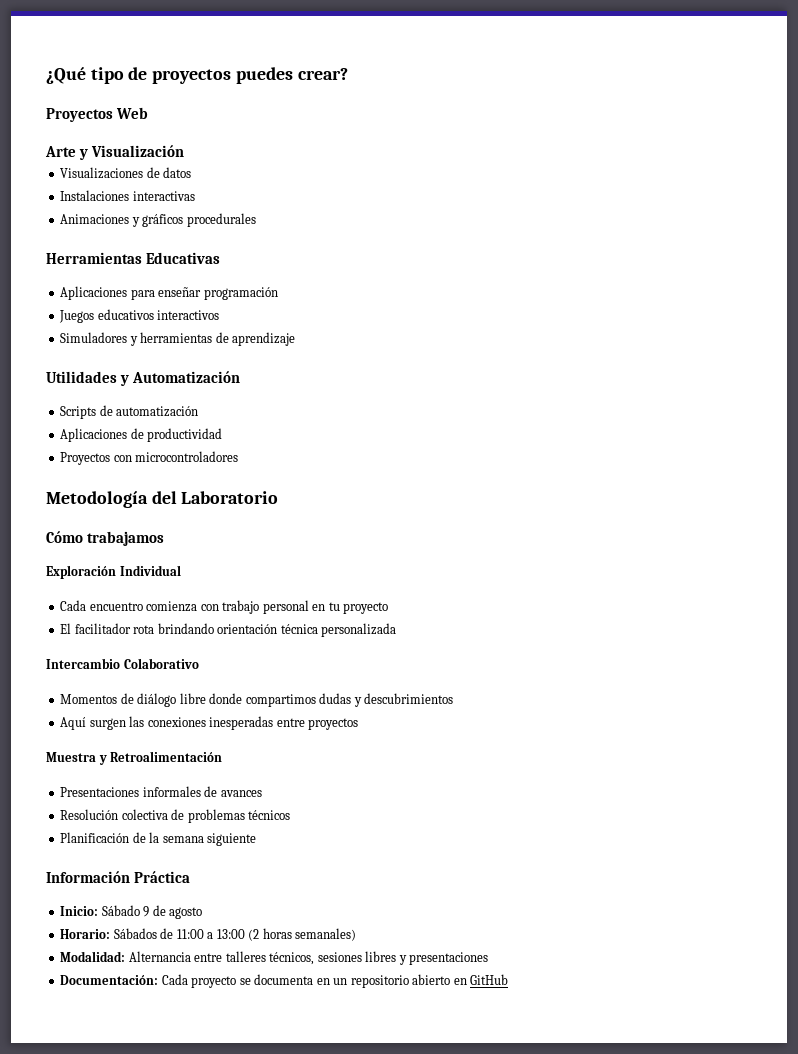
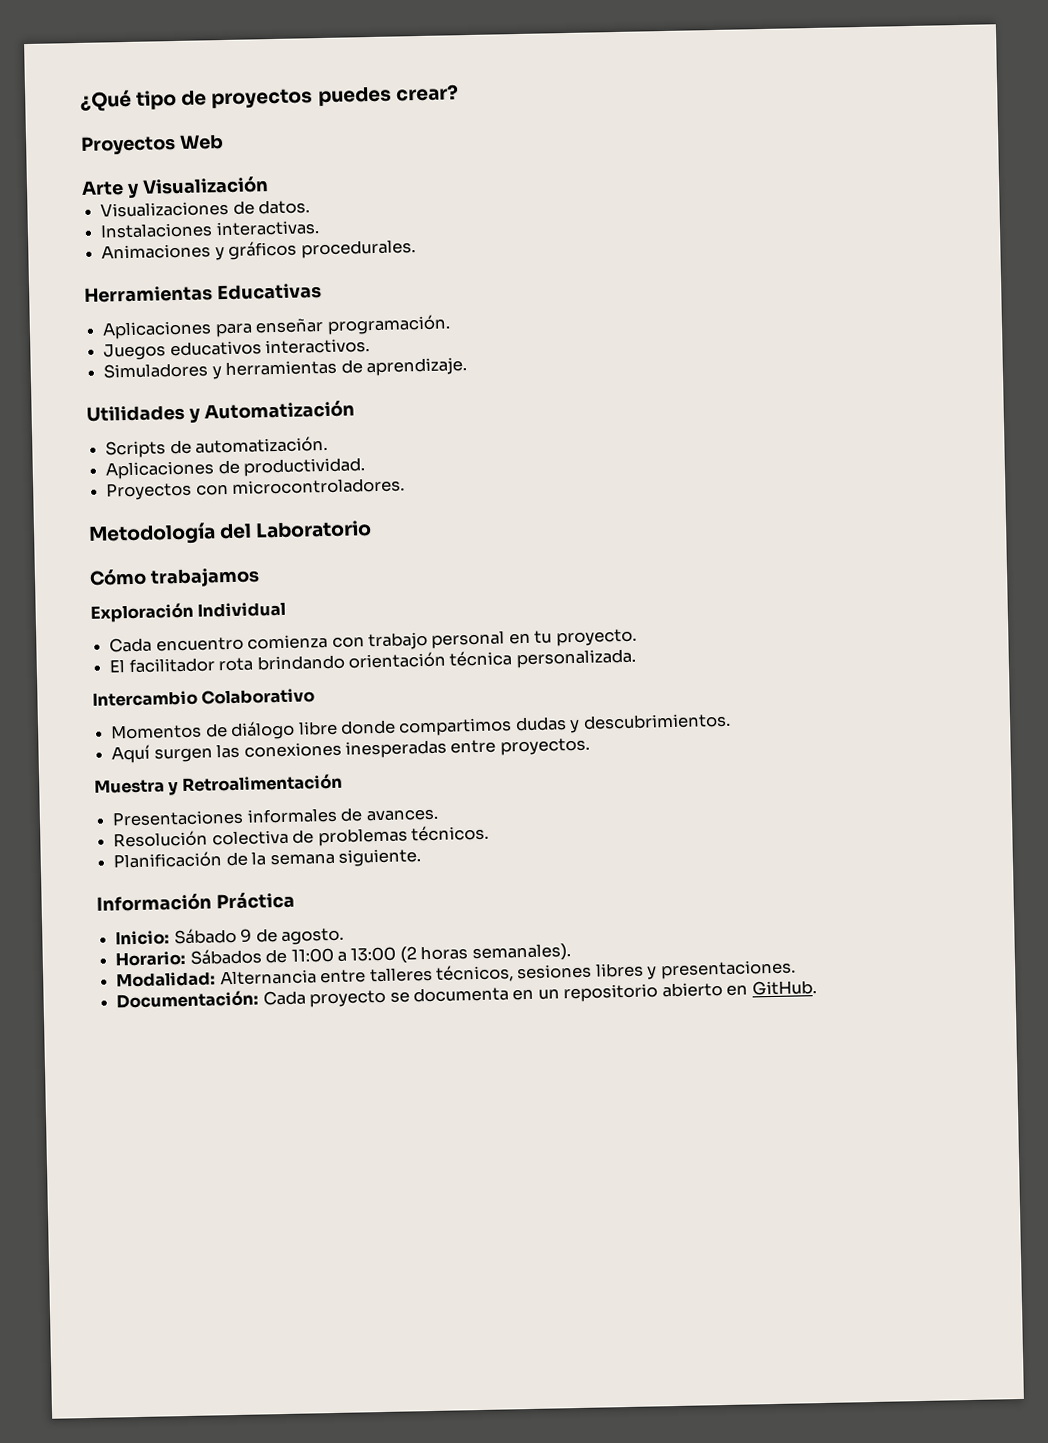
[163,167,192,178] datos -> [258,199,311,215] datos.
[132,191,195,201] interactivas -> [215,220,320,237] interactivas.
[186,213,256,227] procedurales -> [300,239,416,259] procedurales.
[203,287,278,300] programación -> [326,314,451,335] programación.
[157,310,220,320] interactivos -> [265,338,371,355] interactivos.
[232,332,296,346] aprendizaje -> [365,357,467,377] aprendizaje.
[116,406,199,417] automatización -> [195,435,329,454] automatización.
[147,428,223,442] productividad -> [243,457,366,477] productividad.
[135,451,239,462] microcontroladores -> [232,477,406,495] microcontroladores.
[343,602,389,614] proyecto -> [555,628,637,647] proyecto.
[321,623,397,637] personalizada -> [515,648,636,669] personalizada.
[364,693,454,704] descubrimientos -> [582,712,731,730] descubrimientos.
[308,718,359,730] proyectos -> [499,737,590,756] proyectos.
[220,790,262,797] avances -> [365,808,438,822] avances.
[248,810,291,820] técnicos -> [410,824,489,842] técnicos.
[207,833,257,846] siguiente -> [337,848,421,867] siguiente.
[169,907,203,919] agosto -> [280,927,344,946] agosto.
[295,928,357,941] semanales) -> [471,943,571,963] semanales).
[409,952,489,965] presentaciones -> [659,959,796,980] presentaciones.
[470,974,509,985] GitHub -> [751,980,817,996] GitHub.

